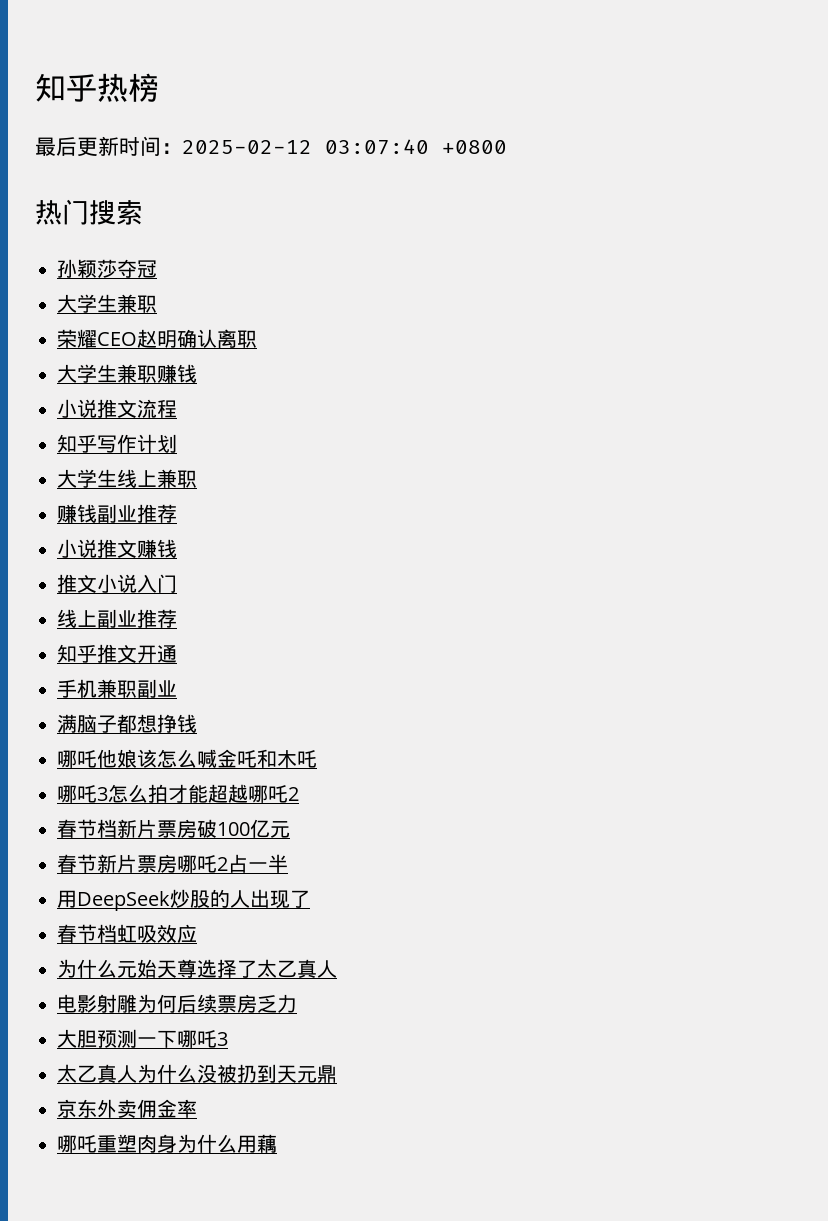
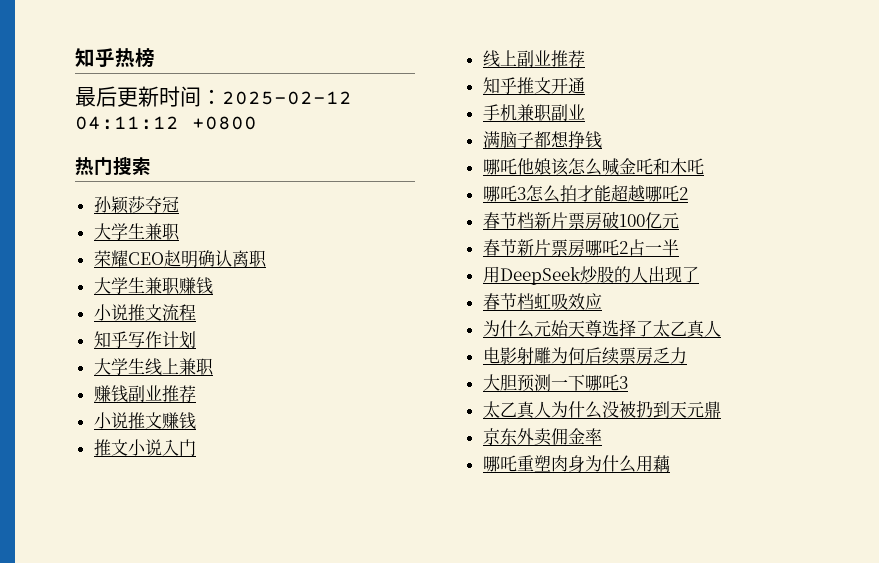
[325,139,429,155] 03:07:40 -> [75,116,179,130] 04:11:12

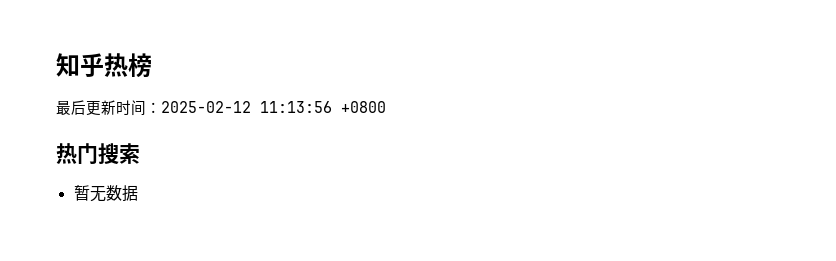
[75,116,179,130] 04:11:12 -> [260,101,332,113] 11:13:56
[93,196,179,214] [93,223,180,241] [93,250,267,268] [93,277,213,295] [93,304,196,321] [93,331,196,349] [93,358,214,376] [93,385,196,403] [93,412,196,430] [93,439,196,456] [482,50,585,68] [482,77,585,94] [482,104,585,122] [482,131,602,149] [482,158,704,176] [482,184,688,203] [482,211,679,230] [482,239,679,257] [482,266,699,285] [482,293,602,310] [482,319,721,338] [482,347,687,365] [482,374,628,392] [482,400,721,419] [482,428,602,446] [482,455,670,473] 孙颖莎夺冠 // 大学生兼职 // 荣耀CEO赵明确认离职 // 大学生兼职赚钱 // 小说推文流程 // 知乎写作计划 // 大学生线上兼职 // 赚钱副业推荐 // 小说推文赚钱 // 推文小说入门 // 线上副业推荐 // 知乎推文开通 // 手机兼职副业 // 满脑子都想挣钱 // 哪吒他娘该怎么喊金吒和木吒 // 哪吒3怎么拍才能超越哪吒2 // 春节档新片票房破100亿元 // 春节新片票房哪吒2占一半 // 用DeepSeek炒股的人出现了 // 春节档虹吸效应 // 为什么元始天尊选择了太乙真人 // 电影射雕为何后续票房乏力 // 大胆预测一下哪吒3 // 太乙真人为什么没被扔到天元鼎 // 京东外卖佣金率 // 哪吒重塑肉身为什么用藕 -> [73,185,138,202] 暂无数据

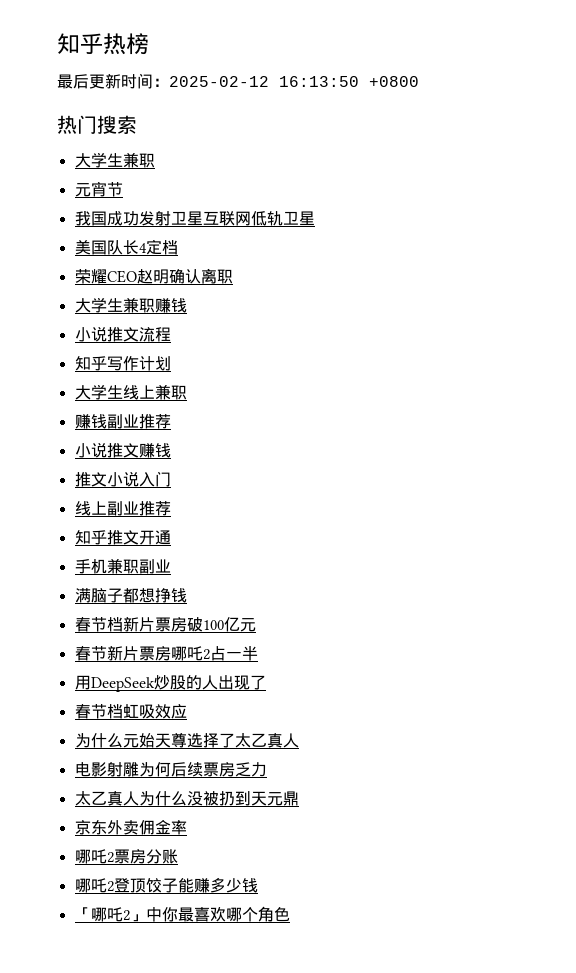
[260,101,332,113] 11:13:56 -> [279,76,359,87] 16:13:50
[73,185,138,202] 暂无数据 -> [74,152,155,168] [74,181,123,197] [74,211,315,226] [74,239,178,255] [74,268,233,284] [74,297,187,313] [74,326,171,342] [74,356,171,371] [74,384,187,400] [74,414,171,429] [74,442,171,458] [74,471,171,487] [74,501,171,516] [74,530,171,545] [74,558,171,574] [74,587,187,603] [74,616,256,632] [74,645,258,661] [74,675,266,692] [74,703,187,719] [74,732,299,748] [74,762,267,777] [74,791,299,806] [74,820,187,835] [74,849,178,864] [74,877,258,893] [74,906,290,922] 大学生兼职 // 元宵节 // 我国成功发射卫星互联网低轨卫星 // 美国队长4定档 // 荣耀CEO赵明确认离职 // 大学生兼职赚钱 // 小说推文流程 // 知乎写作计划 // 大学生线上兼职 // 赚钱副业推荐 // 小说推文赚钱 // 推文小说入门 // 线上副业推荐 // 知乎推文开通 // 手机兼职副业 // 满脑子都想挣钱 // 春节档新片票房破100亿元 // 春节新片票房哪吒2占一半 // 用DeepSeek炒股的人出现了 // 春节档虹吸效应 // 为什么元始天尊选择了太乙真人 // 电影射雕为何后续票房乏力 // 太乙真人为什么没被扔到天元鼎 // 京东外卖佣金率 // 哪吒2票房分账 // 哪吒2登顶饺子能赚多少钱 // 「哪吒2」中你最喜欢哪个角色

